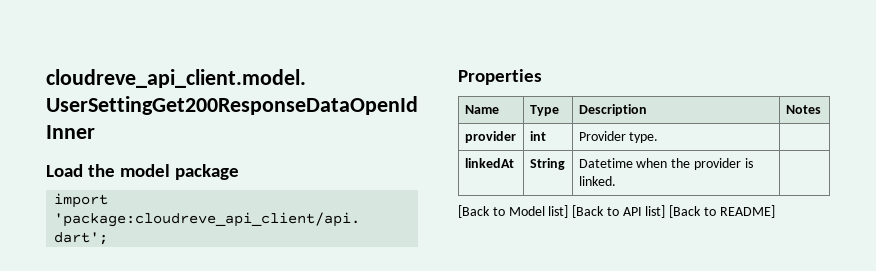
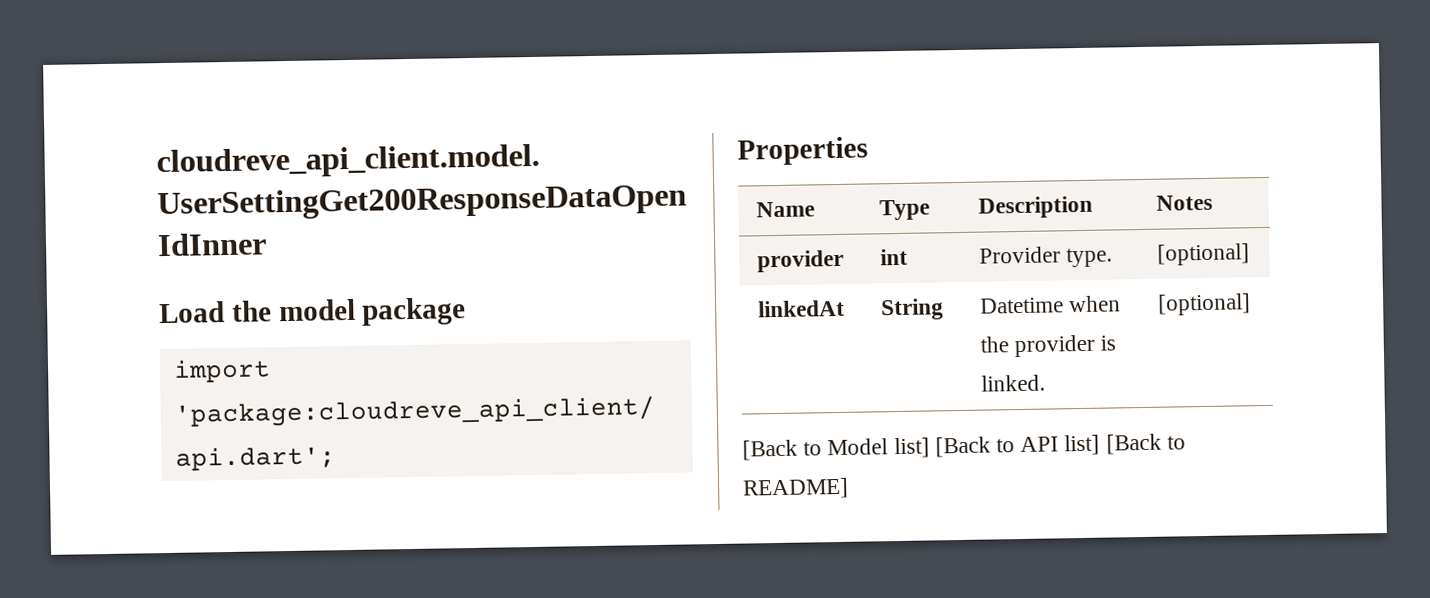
(659, 137) none -> [1157,243,1251,266] [optional]
(616, 181) none -> [1157,293,1252,316] [optional]

